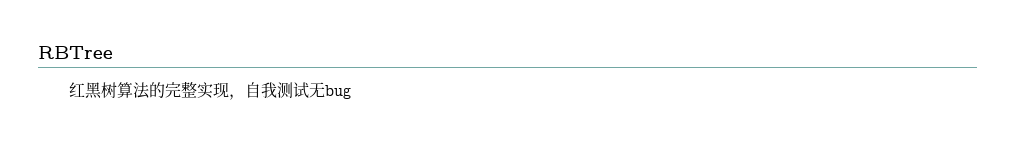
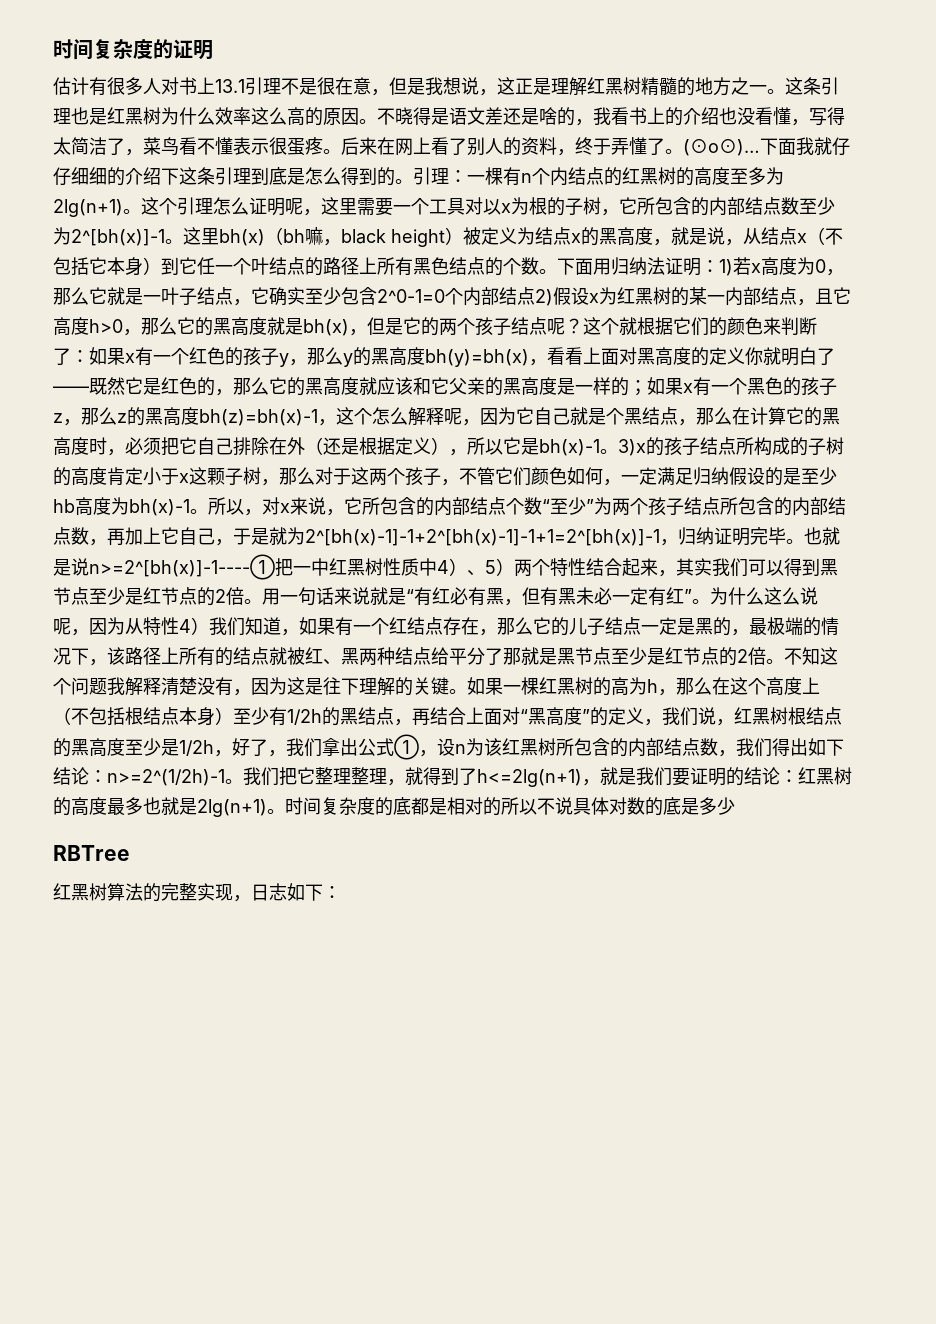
(38, 52) none -> [53,39,213,60] [53,77,839,96] [53,107,845,126] [53,137,850,156] [53,167,784,186] [53,197,835,217] [53,227,843,247] [53,257,844,276] [53,287,851,306] [53,317,817,336] [53,347,835,367] [53,377,837,396] [53,407,840,426] [53,437,844,456] [53,467,837,486] [53,497,846,516] [53,527,840,546] [53,554,838,580] [53,587,818,606] [53,617,839,636] [53,647,838,666] [53,677,820,696] [53,707,842,726] [53,734,844,760] [53,767,852,787] [53,797,735,817] 时间复杂度的证明 // 估计有很多人对书上13.1引理不是很在意，但是我想说，这正是理解红黑树精髓的地方之一。这条引理也是红黑树为什么效率这么高的原因。不晓得是语文差还是啥的，我看书上的介绍也没看懂，写得太简洁了，菜鸟看不懂表示很蛋疼。后来在网上看了别人的资料，终于弄懂了。(⊙o⊙)…下面我就仔仔细细的介绍下这条引理到底是怎么得到的。引理：一棵有n个内结点的红黑树的高度至多为2lg(n+1)。这个引理怎么证明呢，这里需要一个工具对以x为根的子树，它所包含的内部结点数至少为2^[bh(x)]-1。这里bh(x)（bh嘛，black height）被定义为结点x的黑高度，就是说，从结点x（不包括它本身）到它任一个叶结点的路径上所有黑色结点的个数。下面用归纳法证明：1)若x高度为0，那么它就是一叶子结点，它确实至少包含2^0-1=0个内部结点2)假设x为红黑树的某一内部结点，且它高度h>0，那么它的黑高度就是bh(x)，但是它的两个孩子结点呢？这个就根据它们的颜色来判断了：如果x有一个红色的孩子y，那么y的黑高度bh(y)=bh(x)，看看上面对黑高度的定义你就明白了——既然它是红色的，那么它的黑高度就应该和它父亲的黑高度是一样的；如果x有一个黑色的孩子z，那么z的黑高度bh(z)=bh(x)-1，这个怎么解释呢，因为它自己就是个黑结点，那么在计算它的黑高度时，必须把它自己排除在外（还是根据定义），所以它是bh(x)-1。3)x的孩子结点所构成的子树的高度肯定小于x这颗子树，那么对于这两个孩子，不管它们颜色如何，一定满足归纳假设的是至少hb高度为bh(x)-1。所以，对x来说，它所包含的内部结点个数“至少”为两个孩子结点所包含的内部结点数，再加上它自己，于是就为2^[bh(x)-1]-1+2^[bh(x)-1]-1+1=2^[bh(x)]-1，归纳证明完毕。也就是说n>=2^[bh(x)]-1----①把一中红黑树性质中4）、5）两个特性结合起来，其实我们可以得到黑节点至少是红节点的2倍。用一句话来说就是“有红必有黑，但有黑未必一定有红”。为什么这么说呢，因为从特性4）我们知道，如果有一个红结点存在，那么它的儿子结点一定是黑的，最极端的情况下，该路径上所有的结点就被红、黑两种结点给平分了那就是黑节点至少是红节点的2倍。不知这个问题我解释清楚没有，因为这是往下理解的关键。如果一棵红黑树的高为h，那么在这个高度上（不包括根结点本身）至少有1/2h的黑结点，再结合上面对“黑高度”的定义，我们说，红黑树根结点的黑高度至少是1/2h，好了，我们拿出公式①，设n为该红黑树所包含的内部结点数，我们得出如下结论：n>=2^(1/2h)-1。我们把它整理整理，就得到了h<=2lg(n+1)，就是我们要证明的结论：红黑树的高度最多也就是2lg(n+1)。时间复杂度的底都是相对的所以不说具体对数的底是多少 //
[244,82,351,99] 自我测试无bug -> [251,883,341,901] 日志如下：

